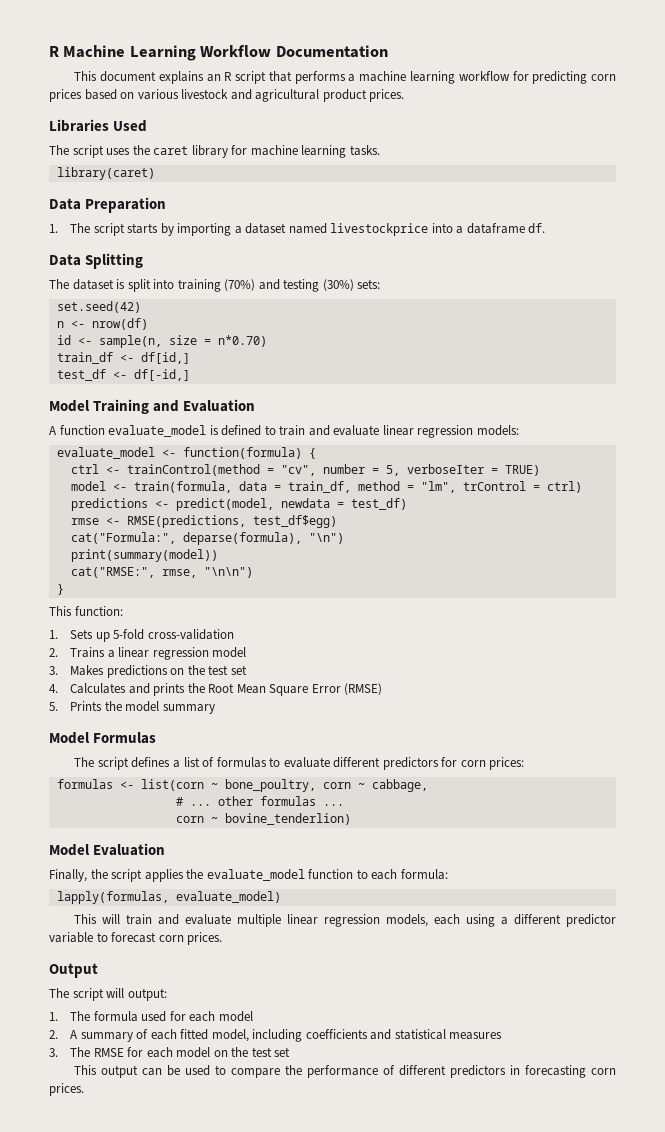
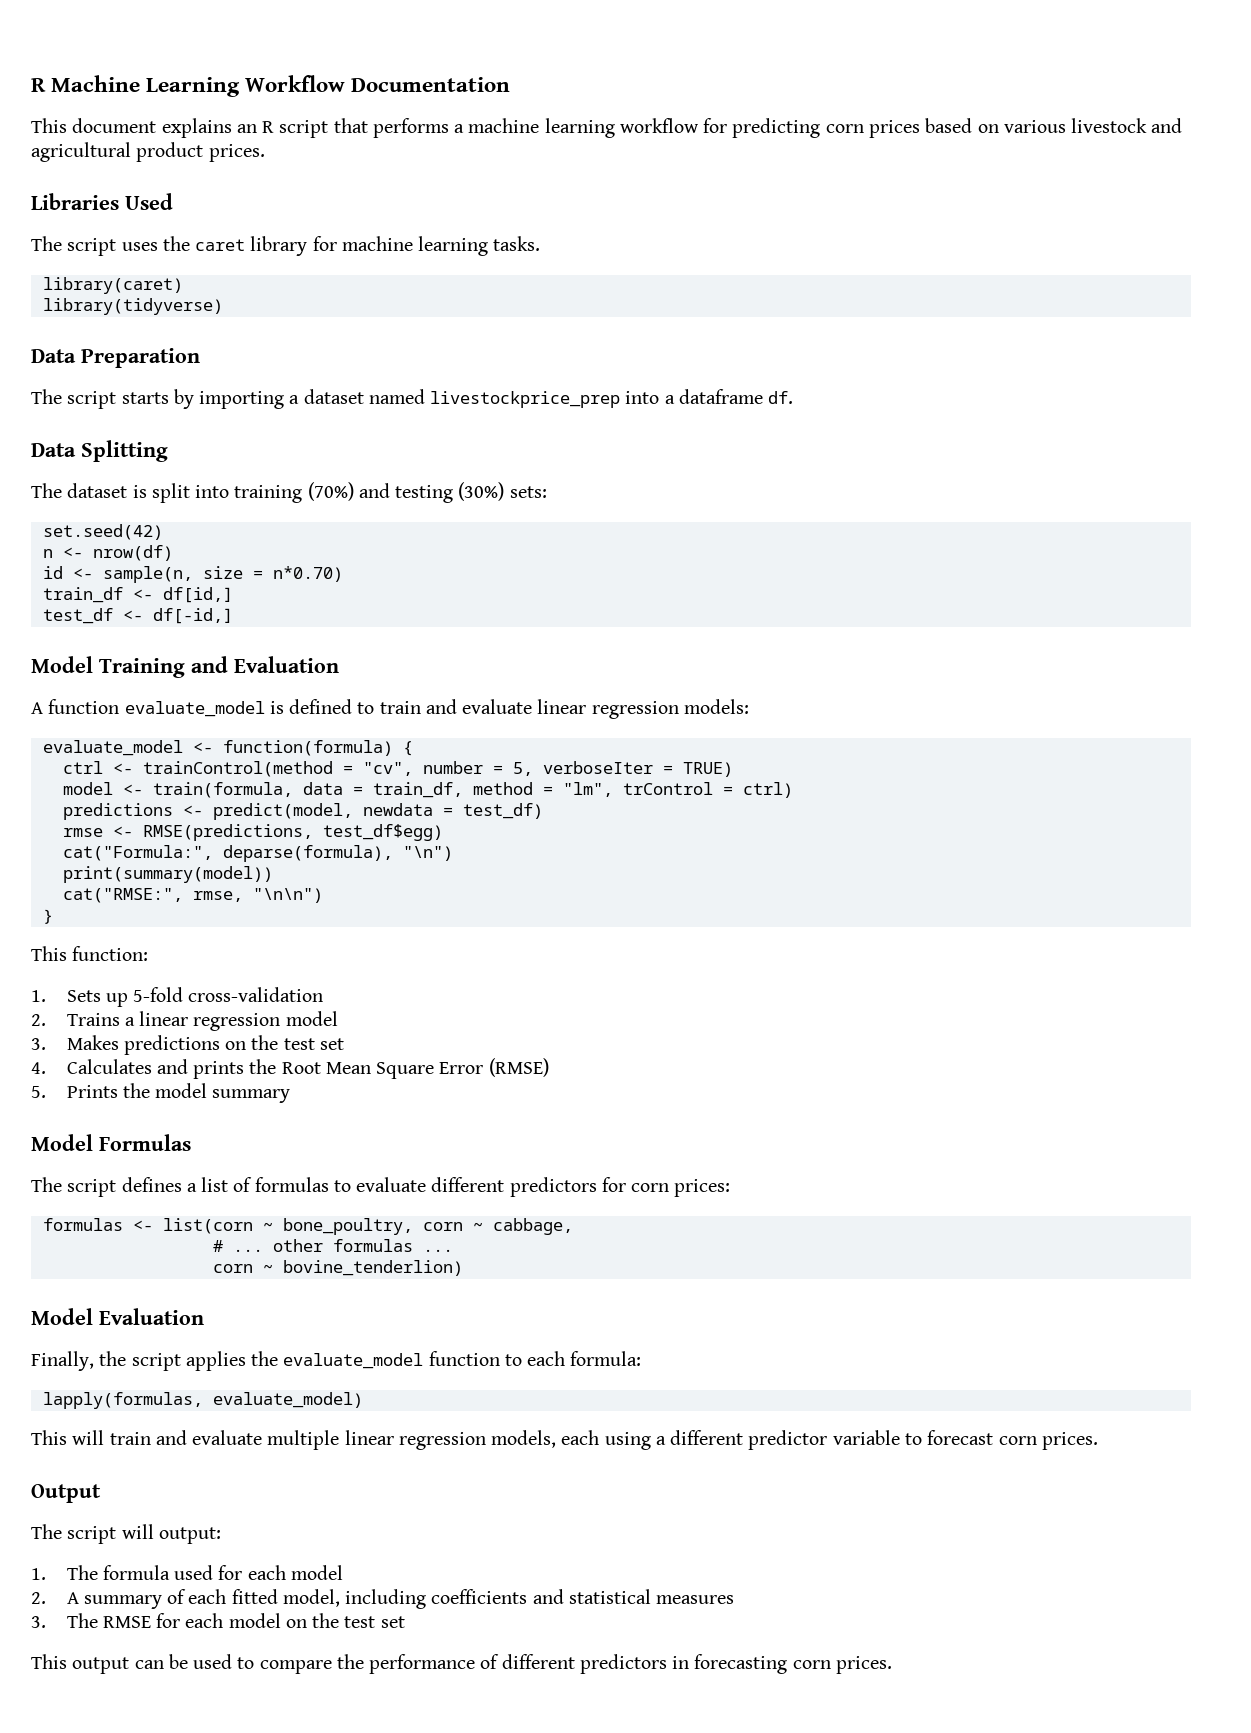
(155, 173) none -> [42,298,223,315] // library(tidyverse)
[49,224,58,233] 1. -> (200, 358) none
[330,223,429,236] livestockprice -> [430,391,621,408] livestockprice_prep

